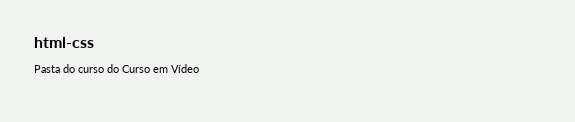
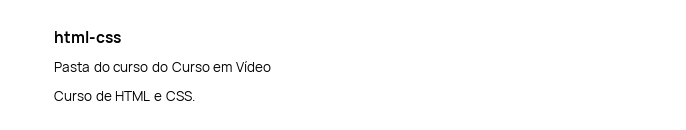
(199, 68) none -> [54,91,195,101] // Curso de HTML e CSS.

